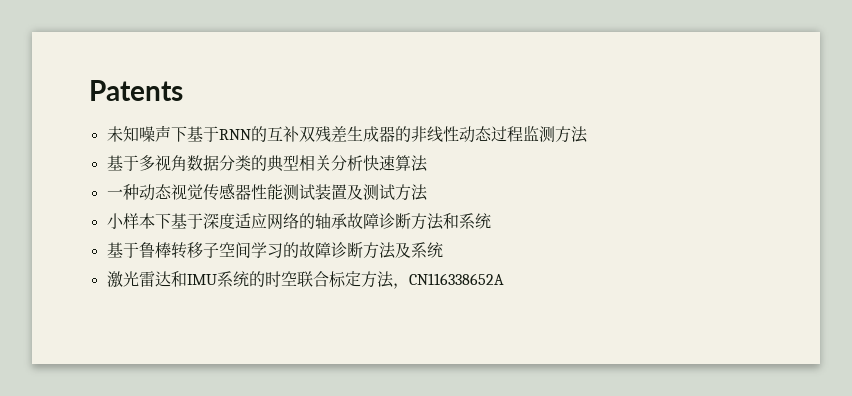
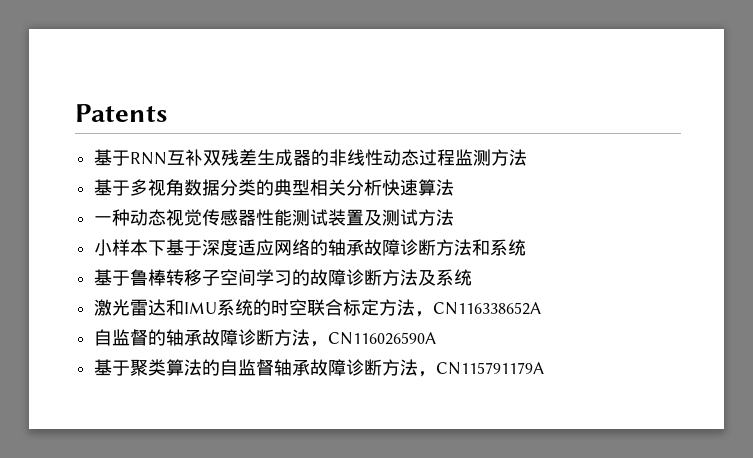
[106,125,187,142] 未知噪声下 -> (168, 113) none
[250,126,267,142] 的 -> (168, 158) none
(504, 279) none -> [94,329,437,347] [94,359,545,377] // 自监督的轴承故障诊断方法，CN116026590A // 基于聚类算法的自监督轴承故障诊断方法，CN115791179A

